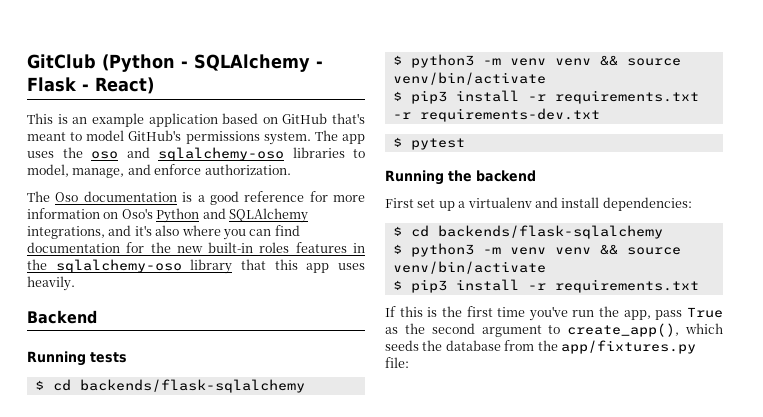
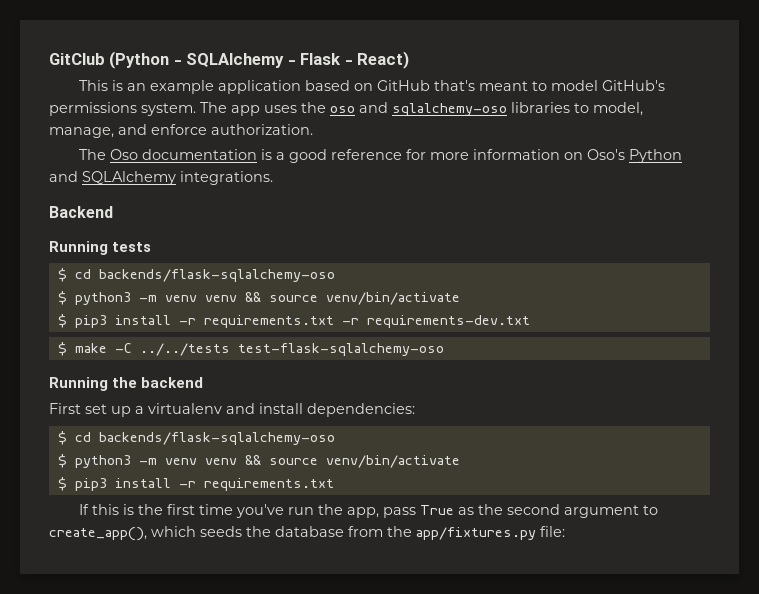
[27,225,300,240] [27,242,365,253] [27,259,365,274] [27,276,75,291] integrations, and it's also where you can find documentation for the new built-in roles features in the sqlalchemy-oso library that this app uses heavily. -> [180,171,273,185] integrations.
[79,379,305,393] backends/flask-sqlalchemy -> [98,269,335,282] backends/flask-sqlalchemy-oso
[410,138,465,150] pytest -> [74,343,444,356] make -C ../../tests test-flask-sqlalchemy-oso
[437,225,663,239] backends/flask-sqlalchemy -> [98,432,335,445] backends/flask-sqlalchemy-oso

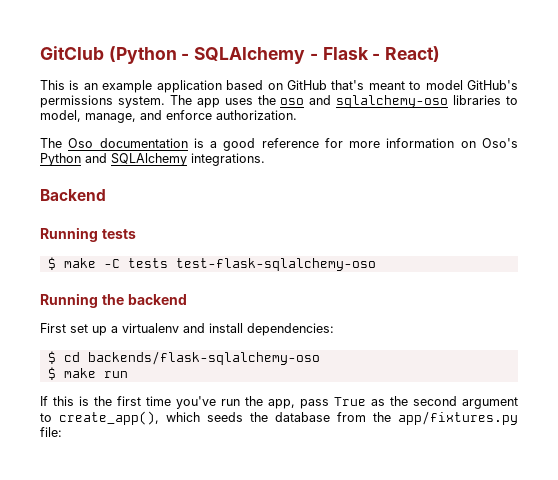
[57,268,335,282] [57,291,460,305] [57,314,530,328] // $ cd backends/flask-sqlalchemy-oso // $ python3 -m venv venv && source venv/bin/activate // $ pip3 install -r requirements.txt -r requirements-dev.txt -> (136, 234) none
[139,343,230,356] ../../tests -> [127,258,168,268] tests
[74,455,460,468] [57,477,334,491] python3 -m venv venv && source venv/bin/activate // $ pip3 install -r requirements.txt -> [63,368,128,378] make run

